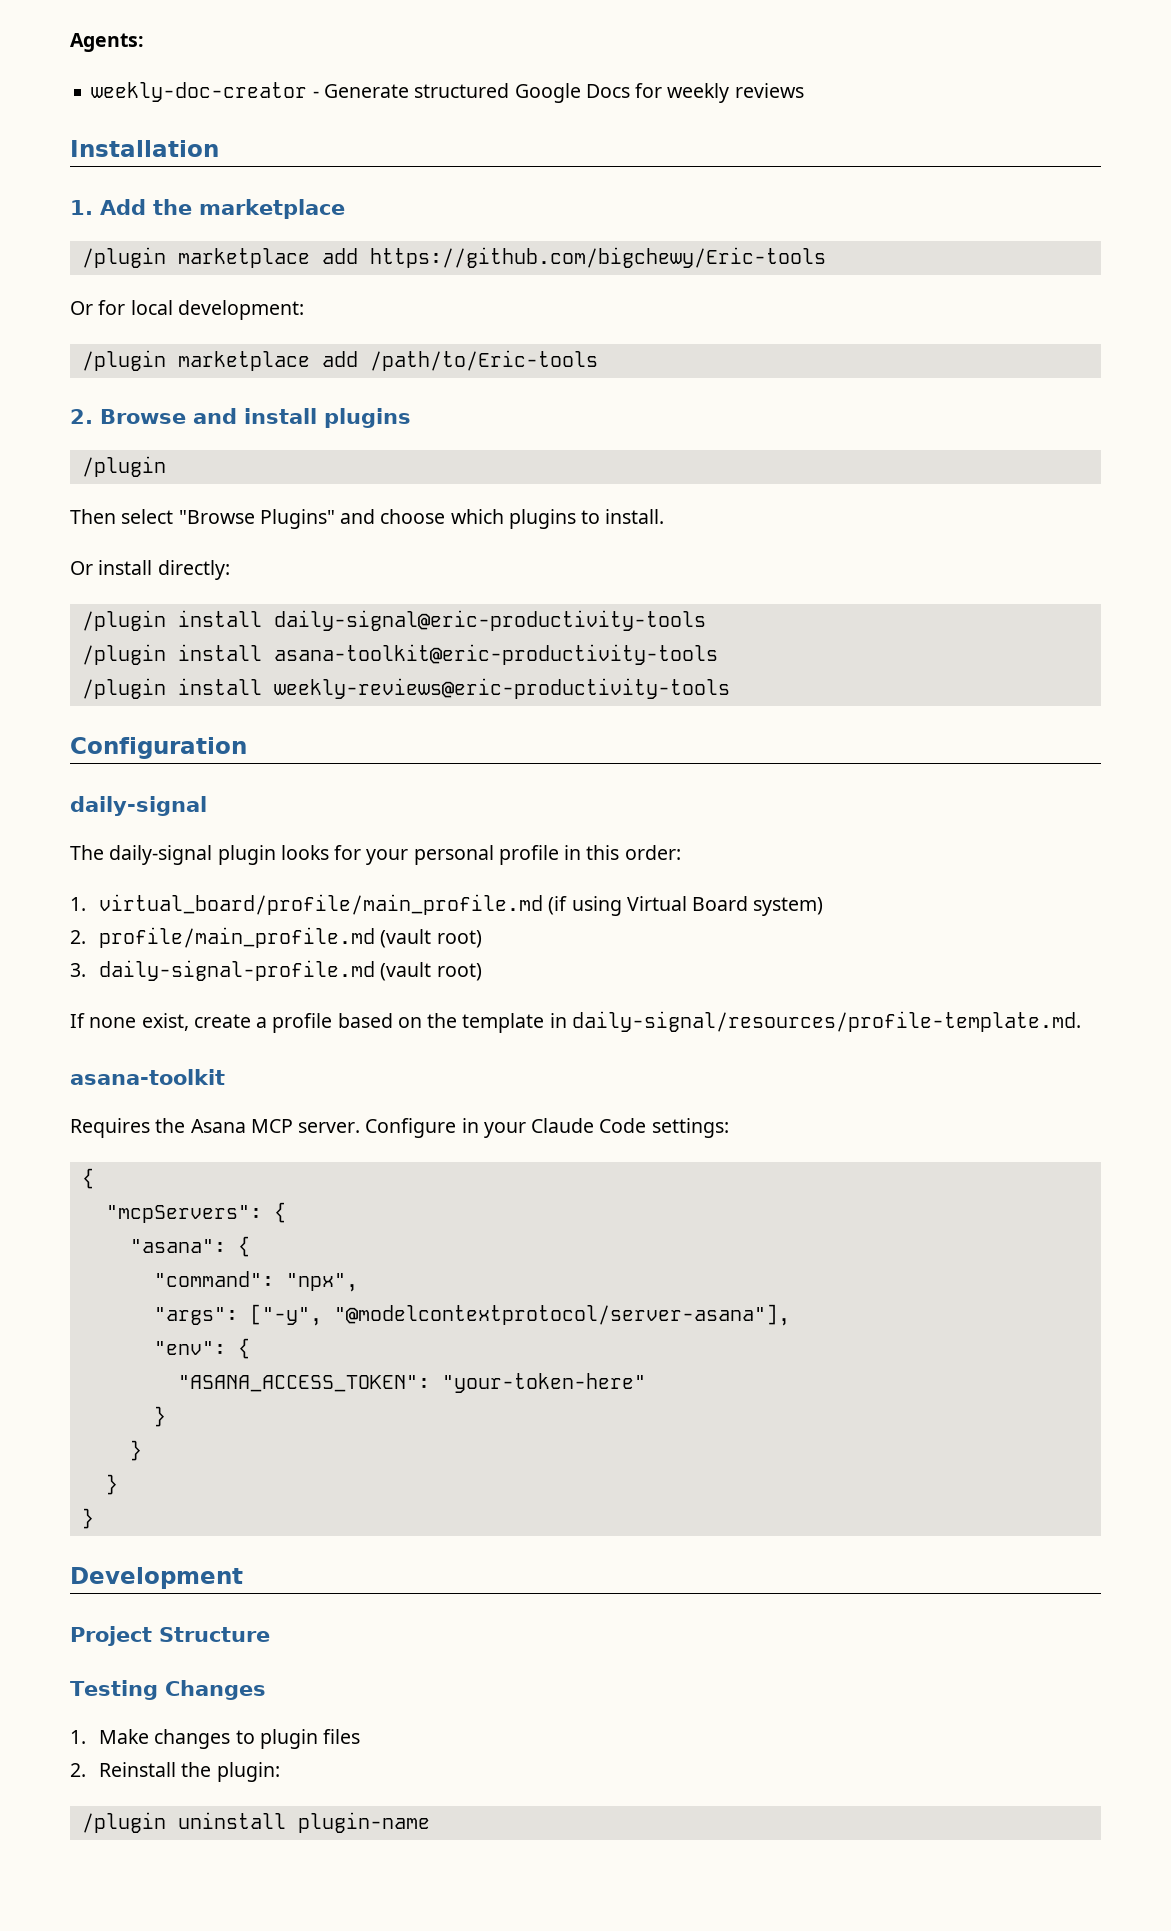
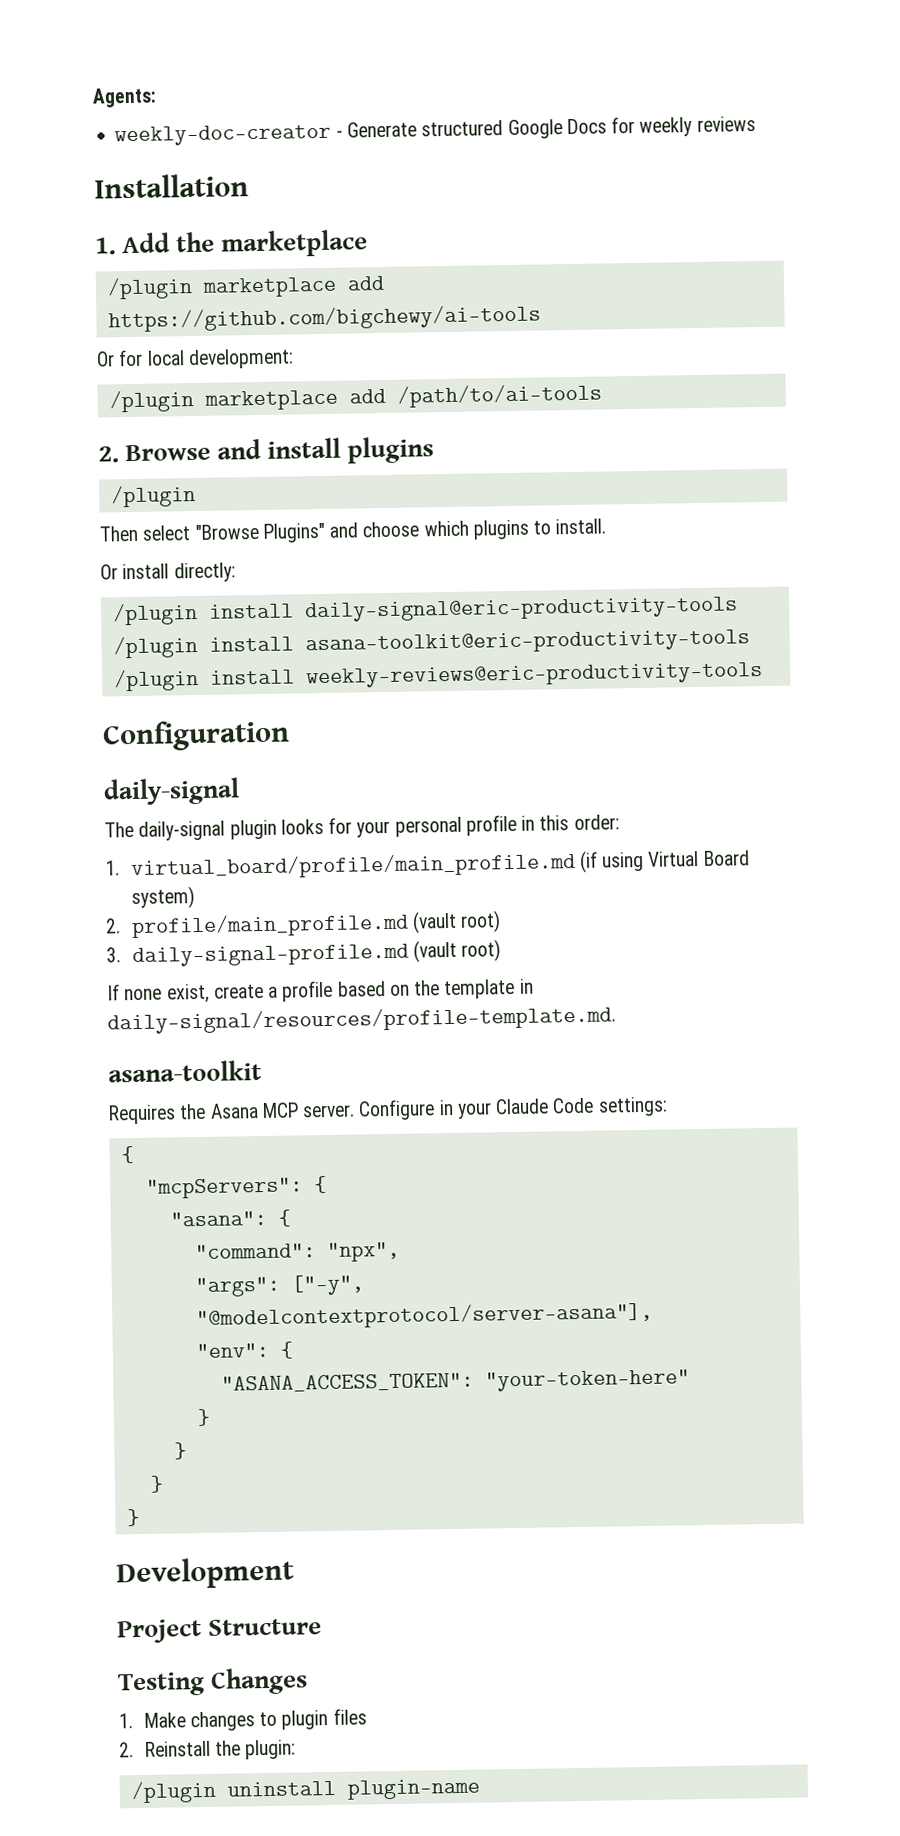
[369,247,826,268] https://github.com/bigchewy/Eric-tools -> [107,304,541,333] https://github.com/bigchewy/ai-tools
[369,350,598,371] /path/to/Eric-tools -> [396,383,602,408] /path/to/ai-tools

